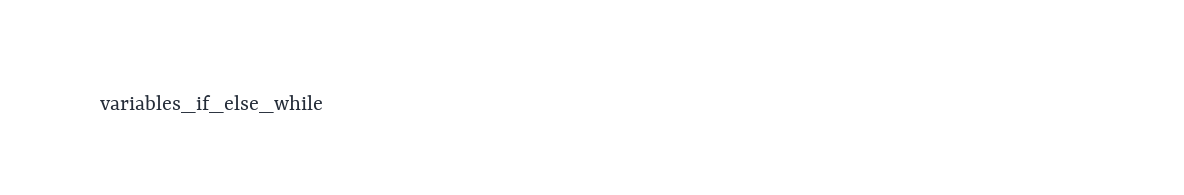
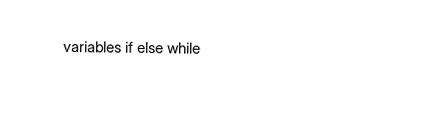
[100,95,323,113] variables_if_else_while -> [63,40,202,54] variables if else while

